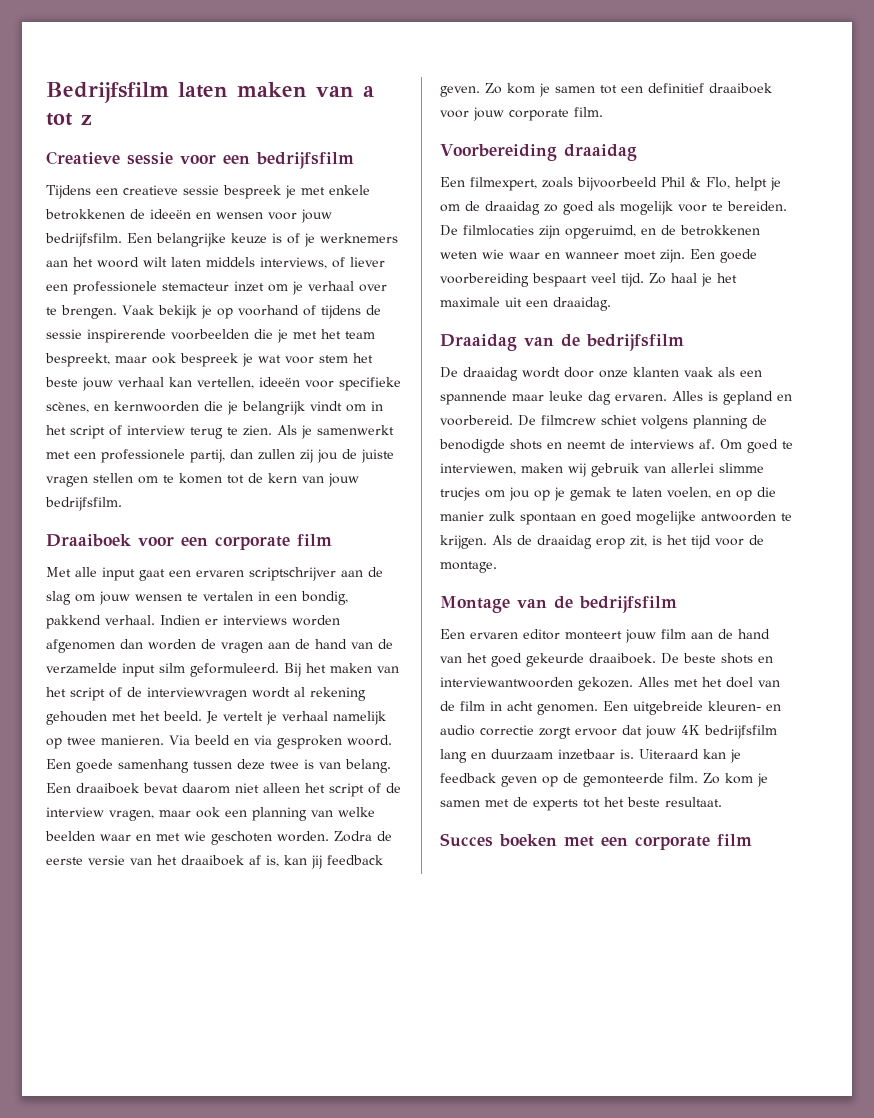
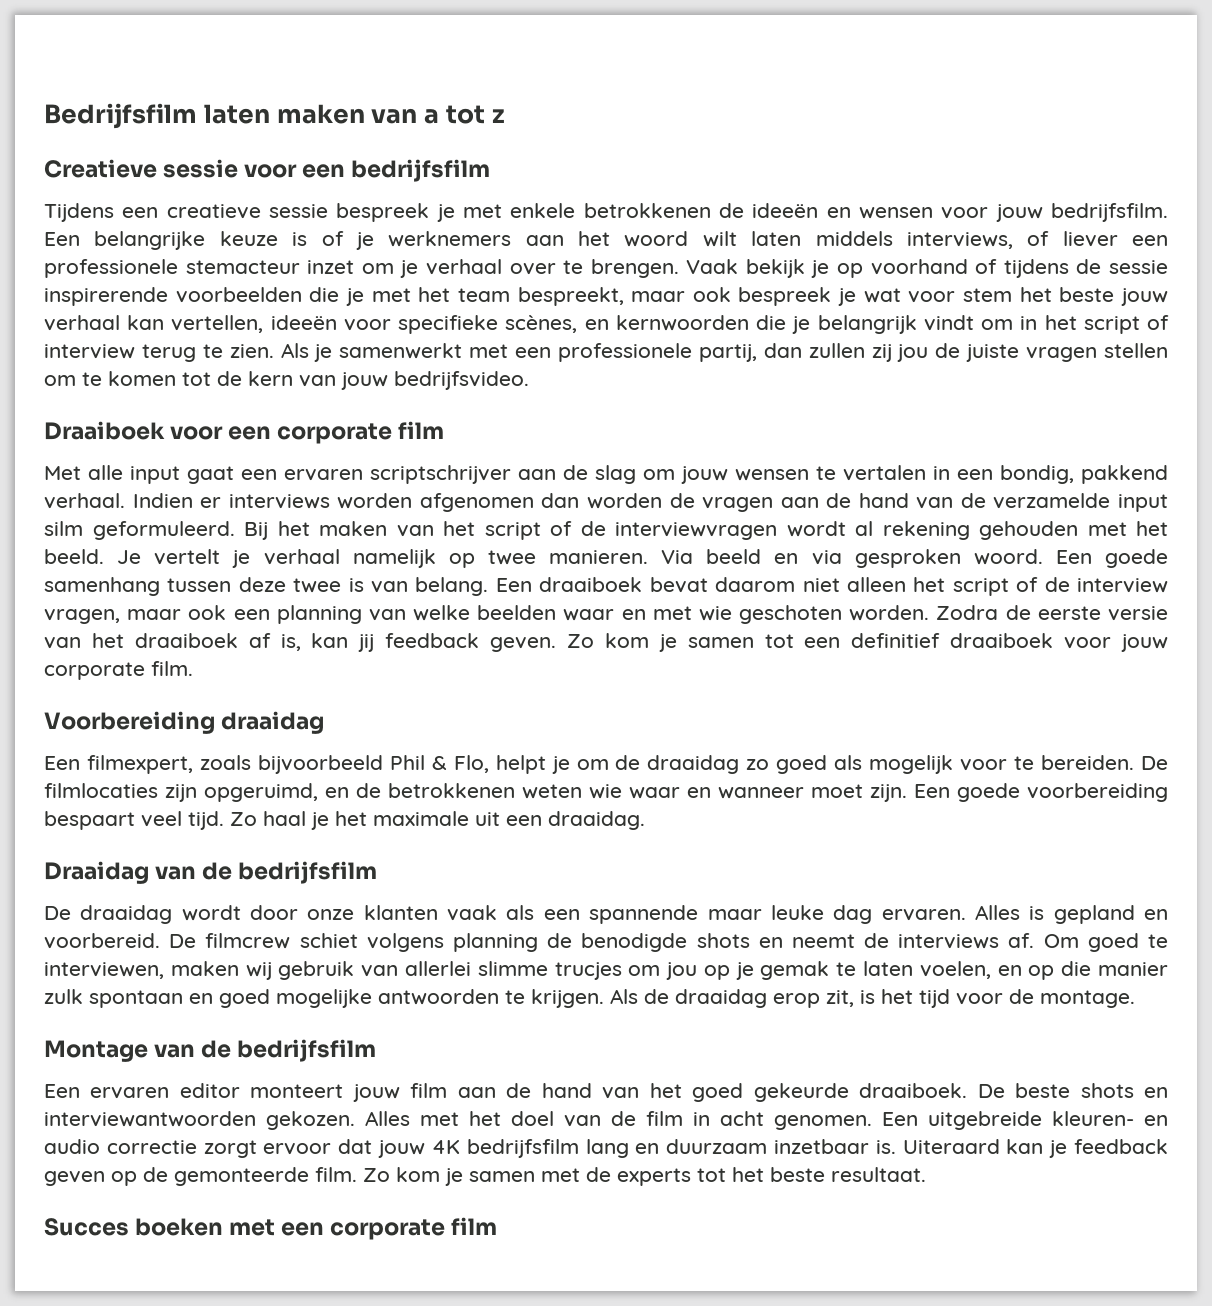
[45,497,122,511] bedrijfsfilm. -> [394,371,529,390] bedrijfsvideo.

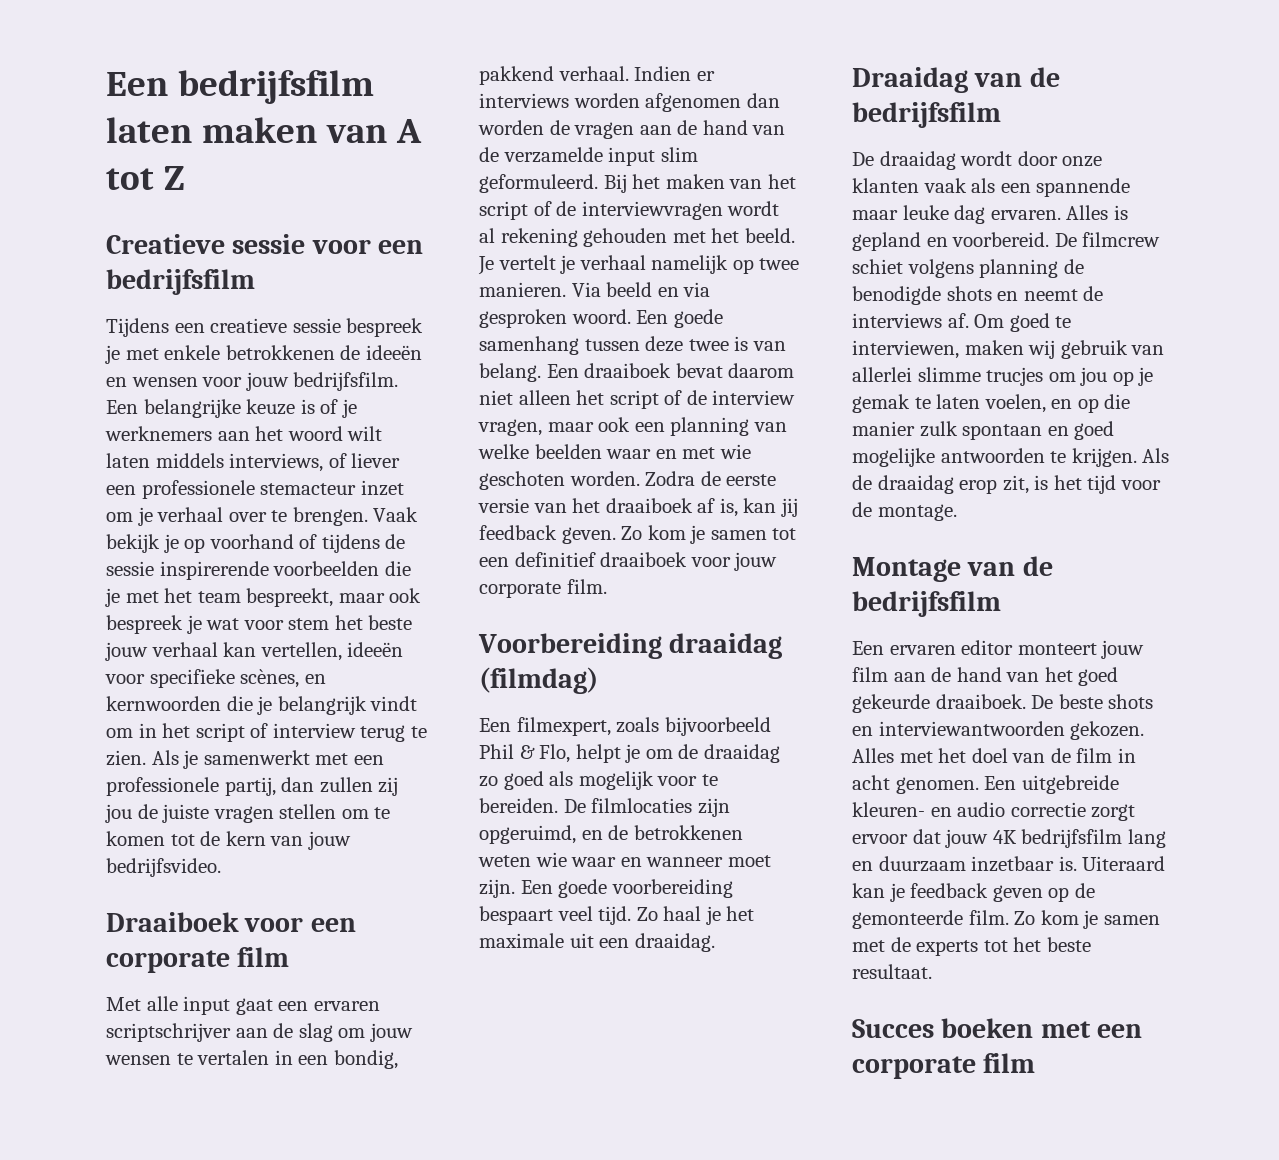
[44,103,197,129] Bedrijfsfilm -> [106,70,374,104] Een bedrijfsfilm
[424,105,505,124] a tot z -> [395,119,422,143] [106,166,185,190] A tot Z
[44,521,83,536] silm -> [660,147,698,162] slim
(325, 722) none -> [479,667,598,694] (filmdag)

